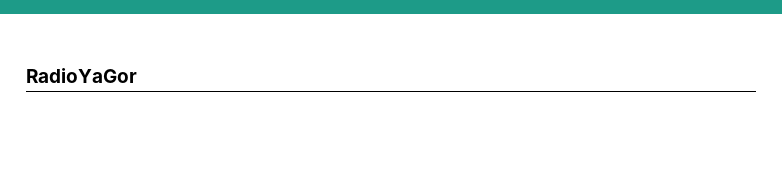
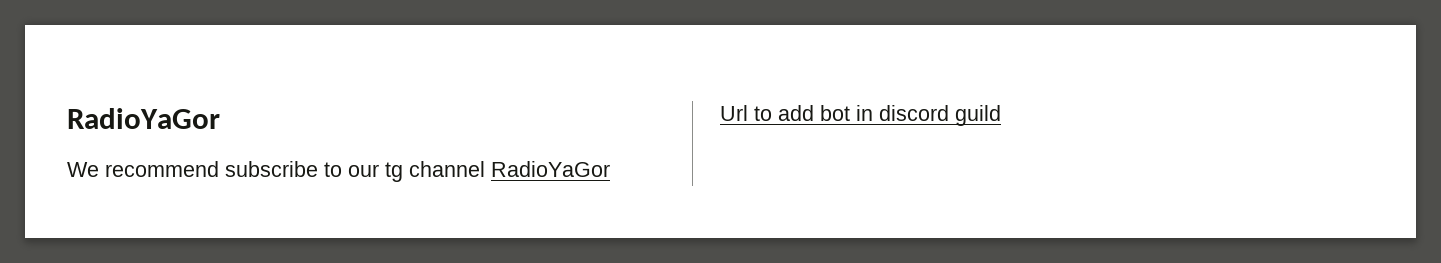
[26,68,137,83] RadioYaGor -> [67,108,220,129] [67,161,610,182] [720,105,1001,126] RadioYaGor // We recommend subscribe to our tg channel RadioYaGor // Url to add bot in discord guild

